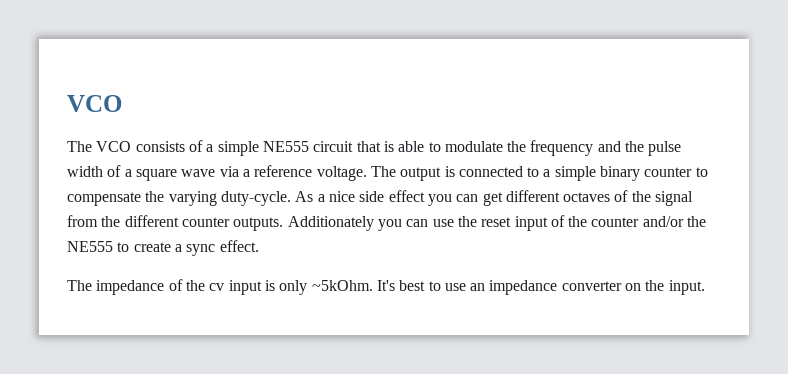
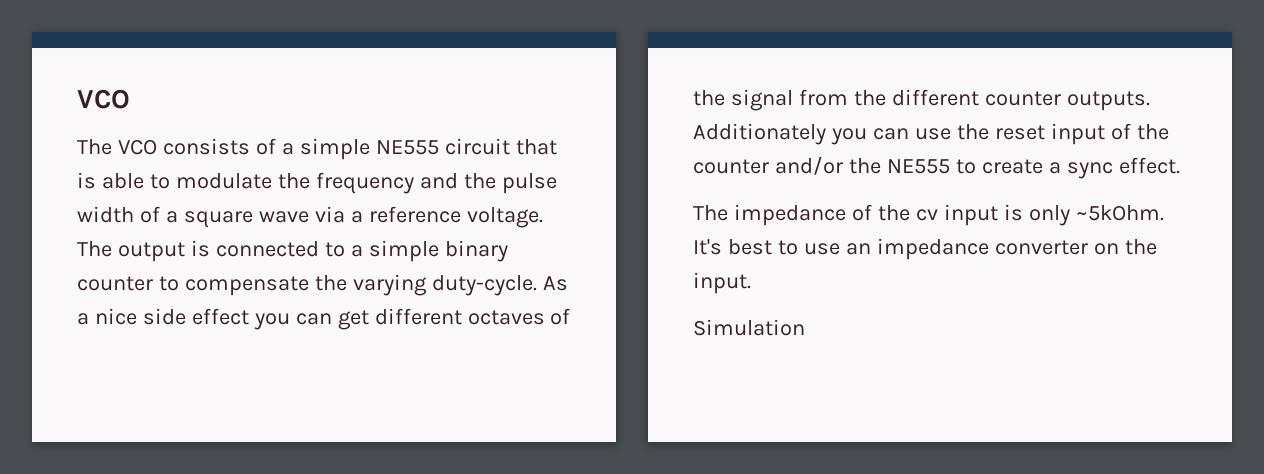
(705, 287) none -> [693,319,805,336] // Simulation

